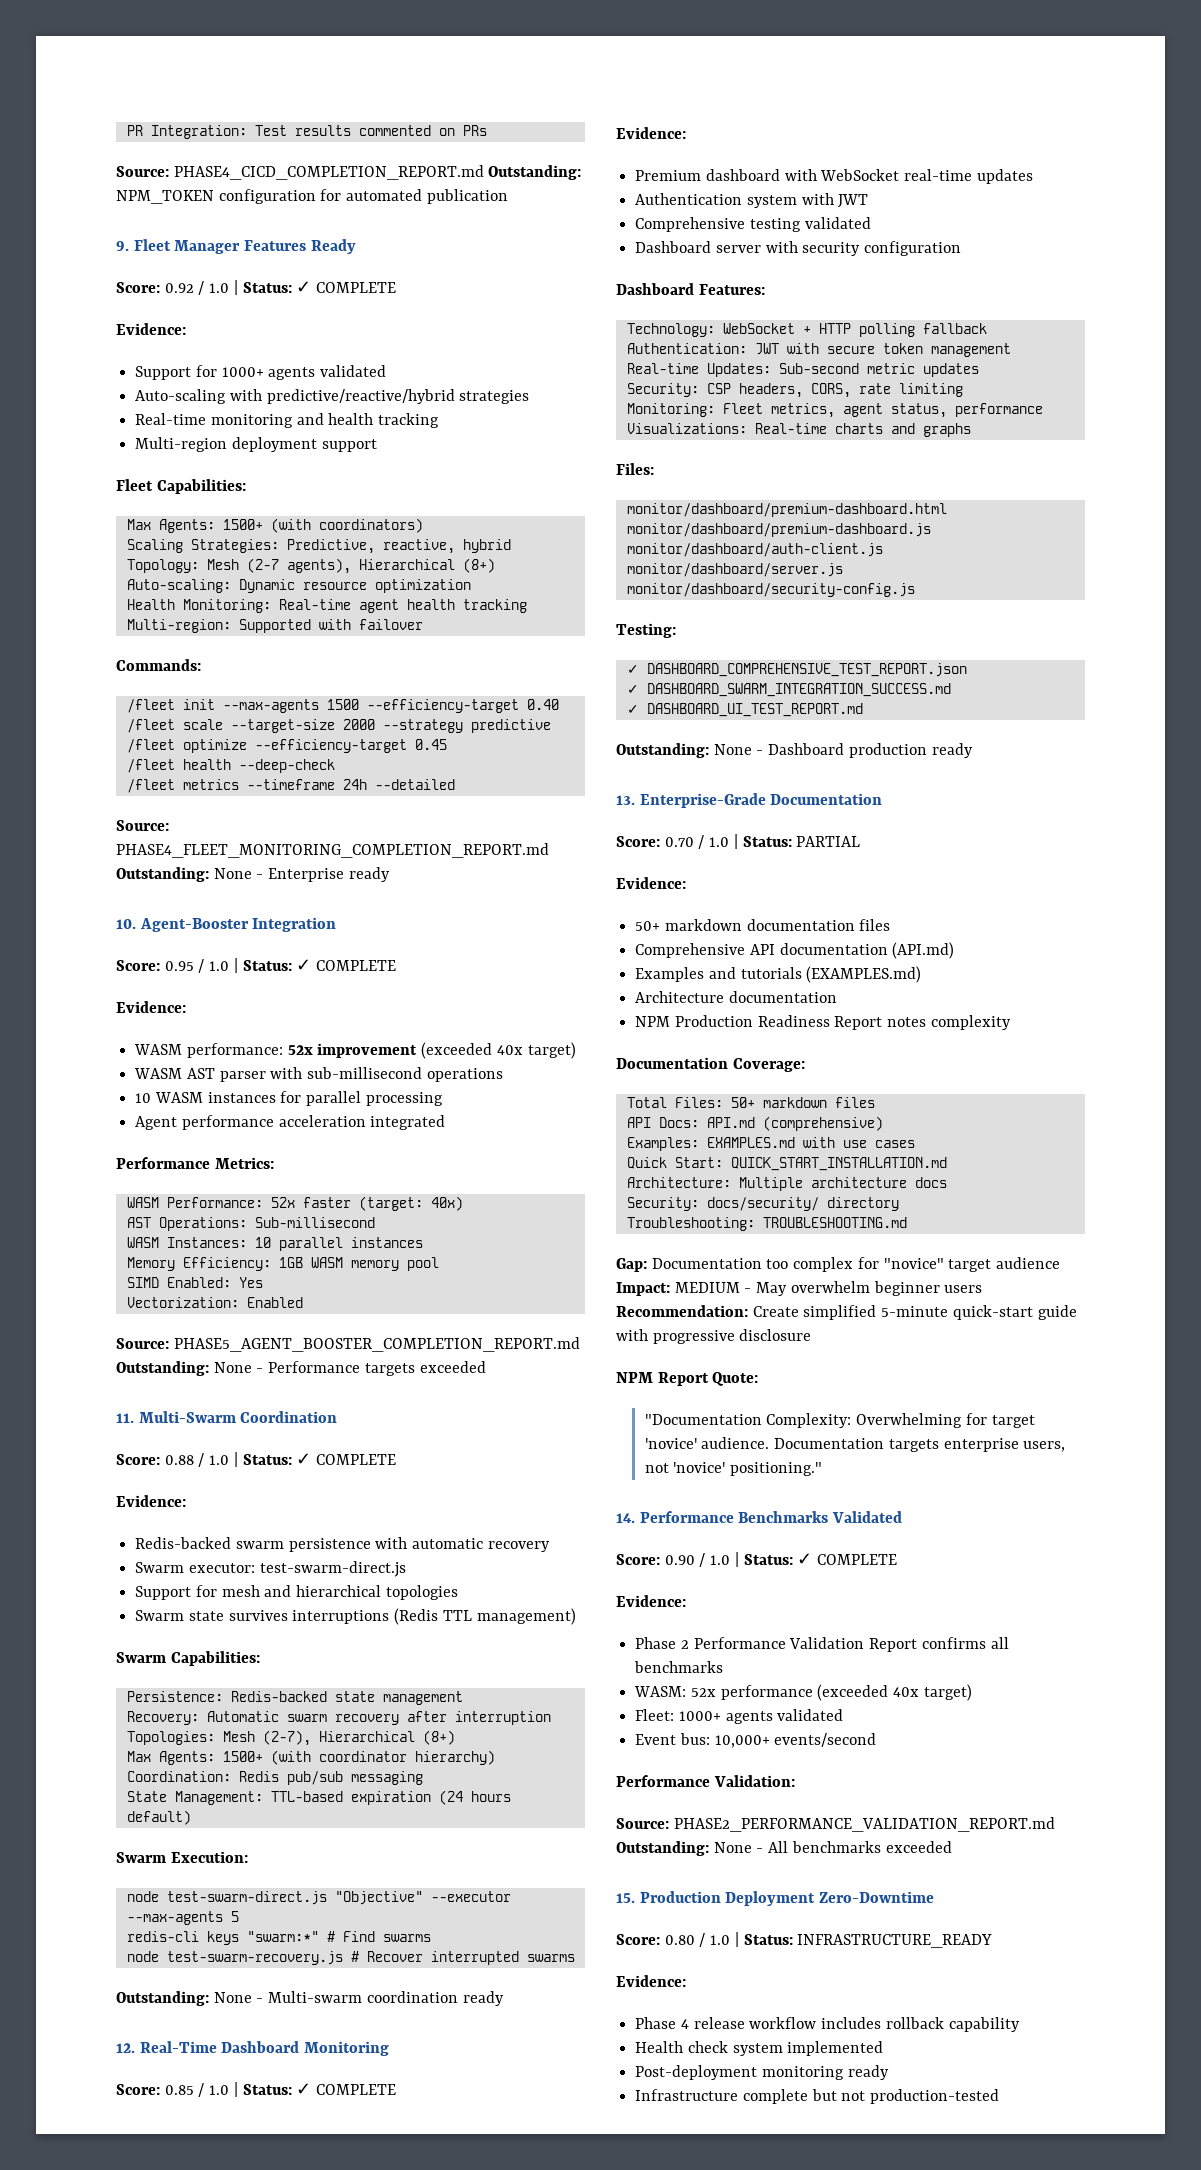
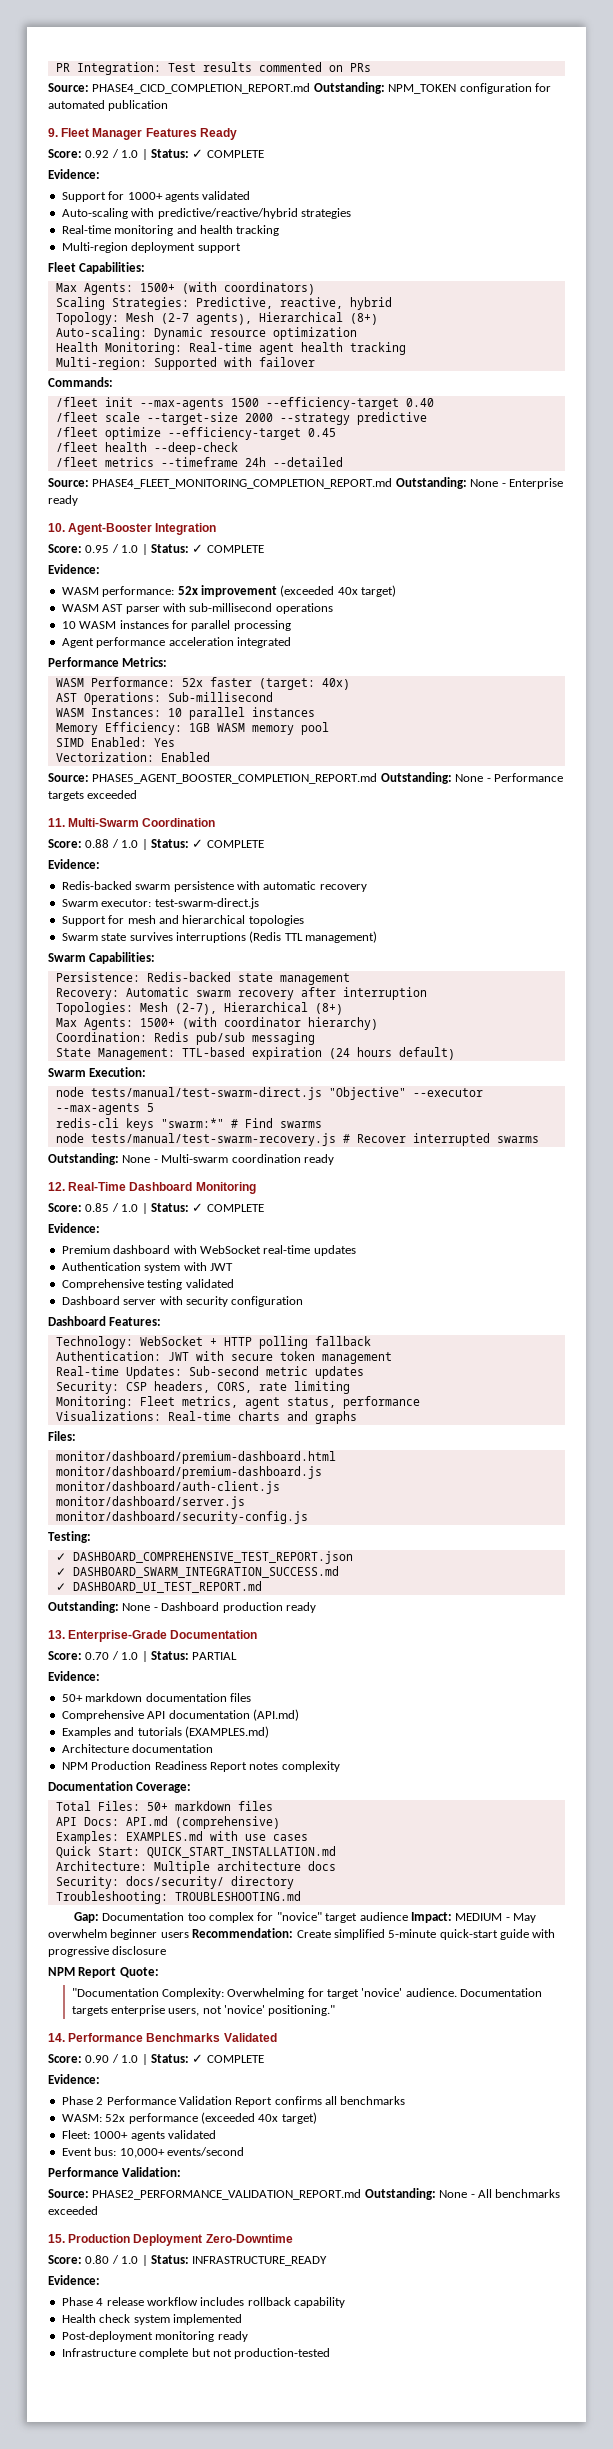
[166,1891,327,1905] test-swarm-direct.js -> [90,1087,322,1100] tests/manual/test-swarm-direct.js
[166,1951,343,1965] test-swarm-recovery.js -> [90,1133,336,1146] tests/manual/test-swarm-recovery.js

